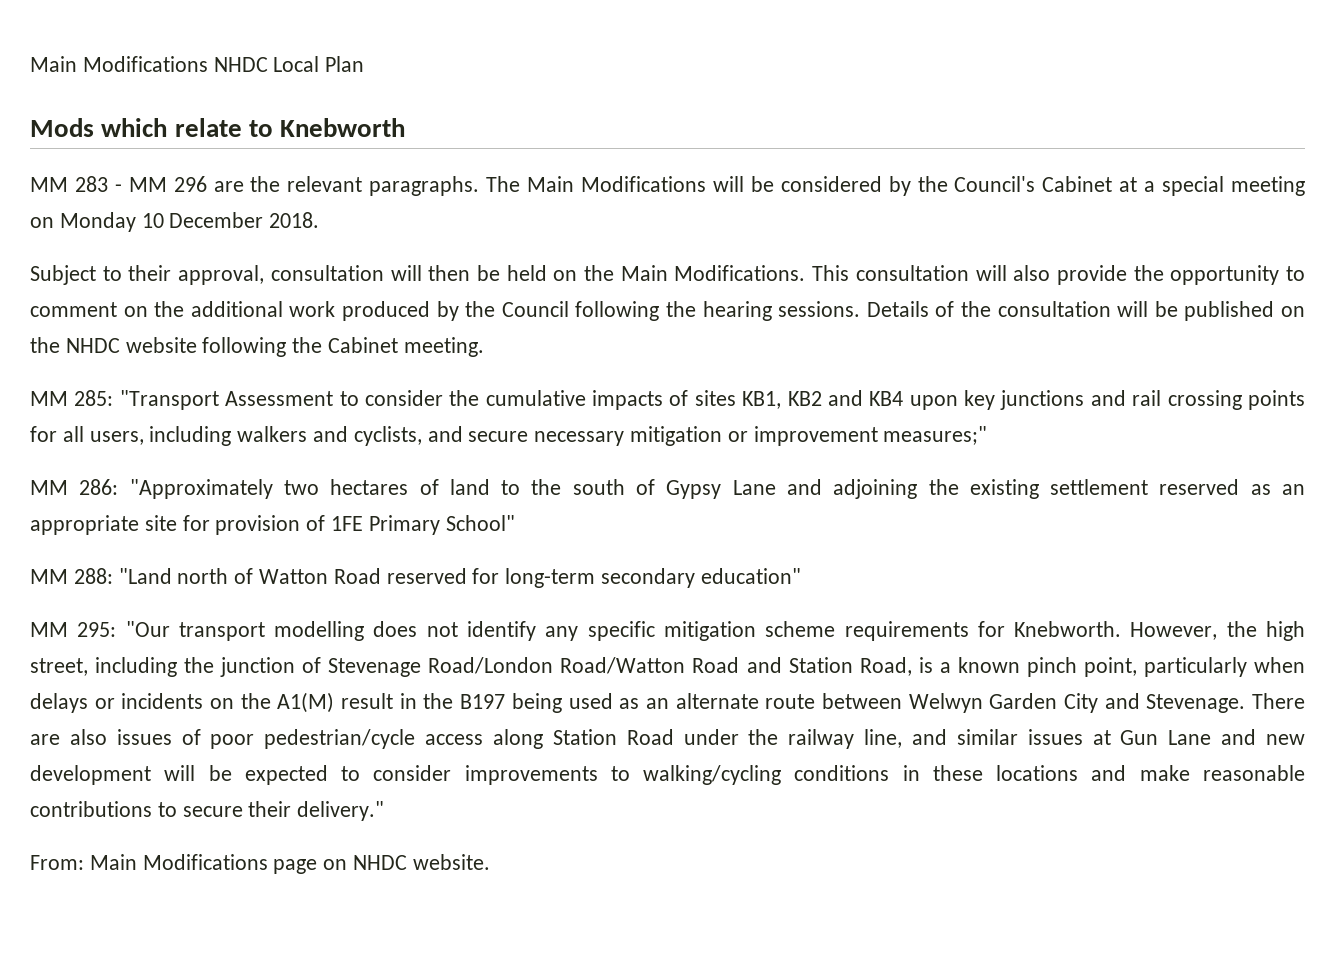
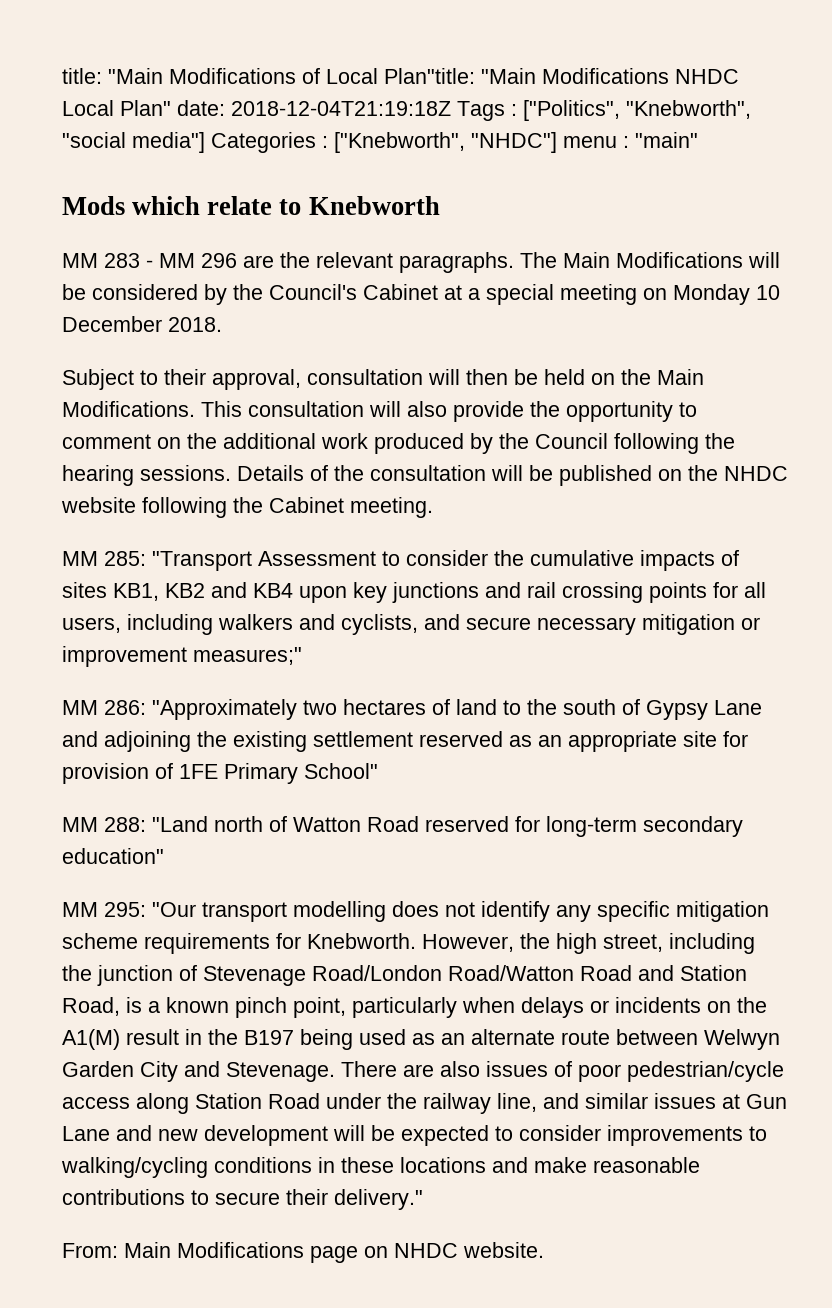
[30,56,365,72] Main Modifications NHDC Local Plan -> [62,68,739,84] [62,100,751,121] [62,132,698,153] title: "Main Modifications of Local Plan"title: "Main Modifications NHDC Local Plan" date: 2018-12-04T21:19:18Z Tags : ["Politics", "Knebworth", "social media"] Categories : ["Knebworth", "NHDC"] menu : "main"

